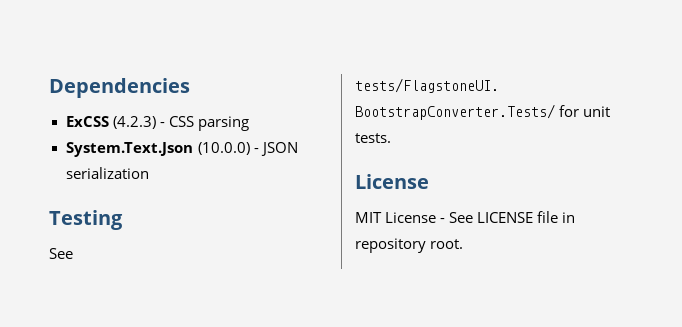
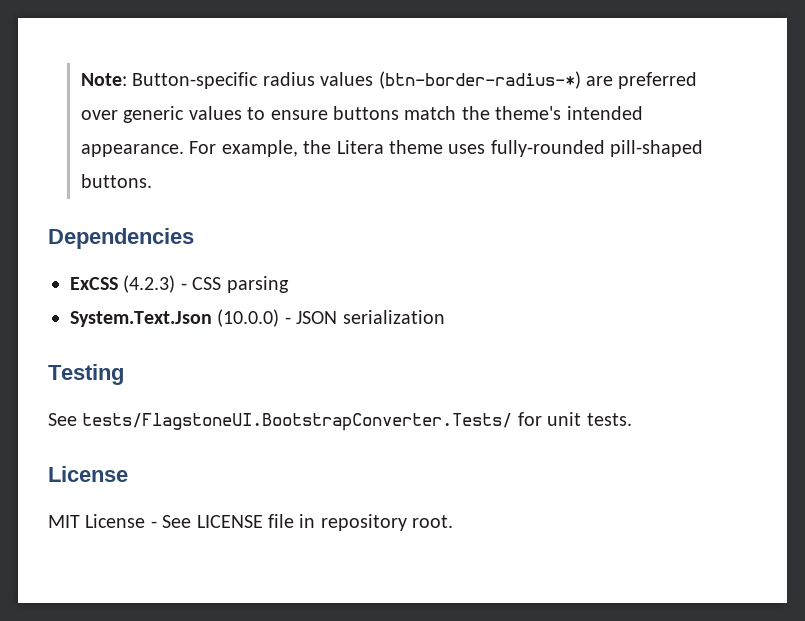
(49, 88) none -> [80,71,698,89] [80,106,643,123] [80,140,704,157] [80,174,152,188] Note: Button-specific radius values (btn-border-radius-*) are preferred over generic values to ensure buttons match the theme's intended appearance. For example, the Litera theme uses fully-rounded pill-shaped buttons. //

